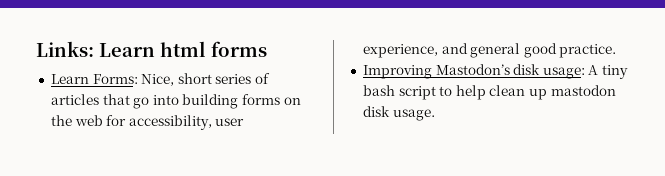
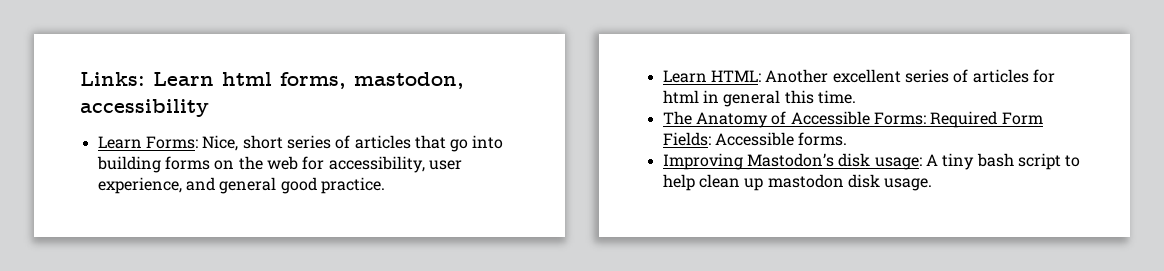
[211,41,267,57] forms -> [280,72,464,89] [80,99,209,117] forms, mastodon, accessibility
(617, 51) none -> [662,69,1055,83] [662,90,856,107] [662,111,1043,128] [662,132,848,146] // Learn HTML: Another excellent series of articles for html in general this time. // The Anatomy of Accessible Forms: Required Form Fields: Accessible forms.

